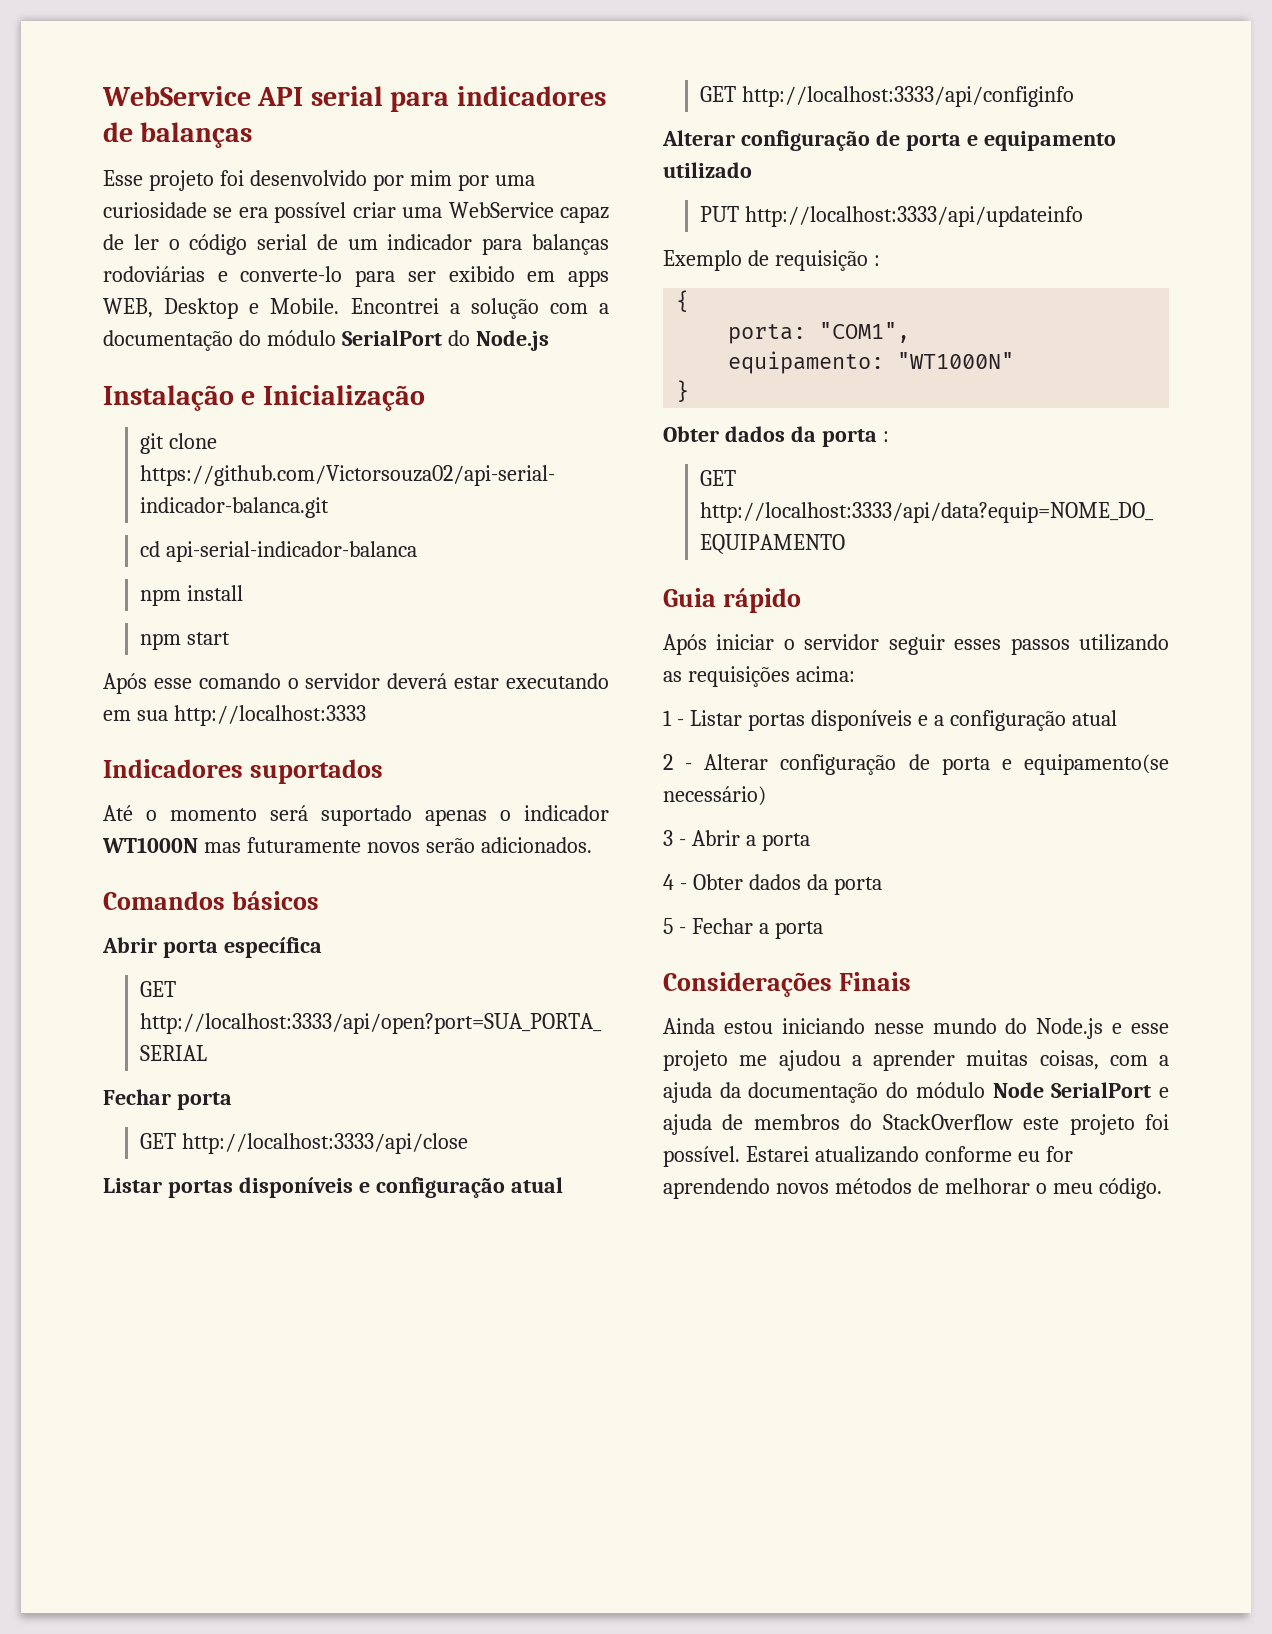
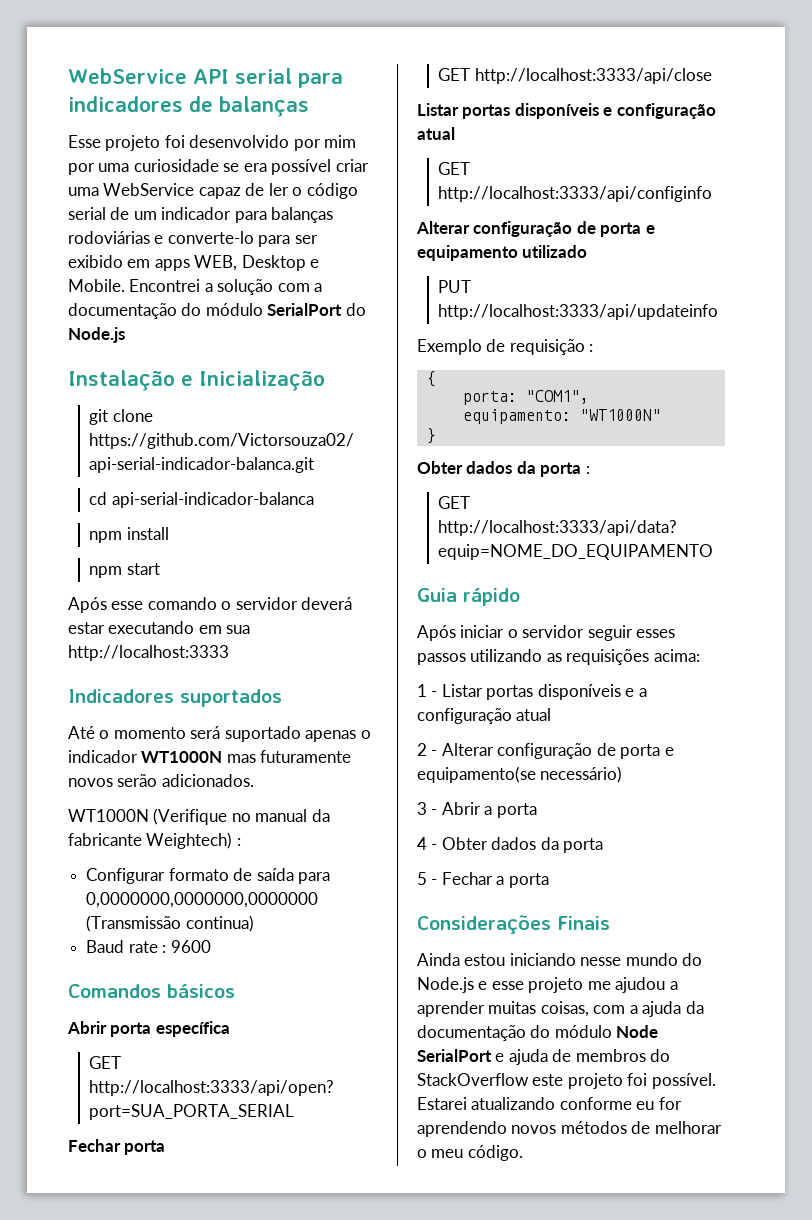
(592, 845) none -> [68,808,330,825] [68,832,241,849] [86,868,330,884] [86,892,319,908] [86,915,254,932] [86,940,211,953] // WT1000N (Verifique no manual da fabricante Weightech) : // Configurar formato de saída para 0,0000000,0000000,0000000 (Transmissão continua) // Baud rate : 9600

